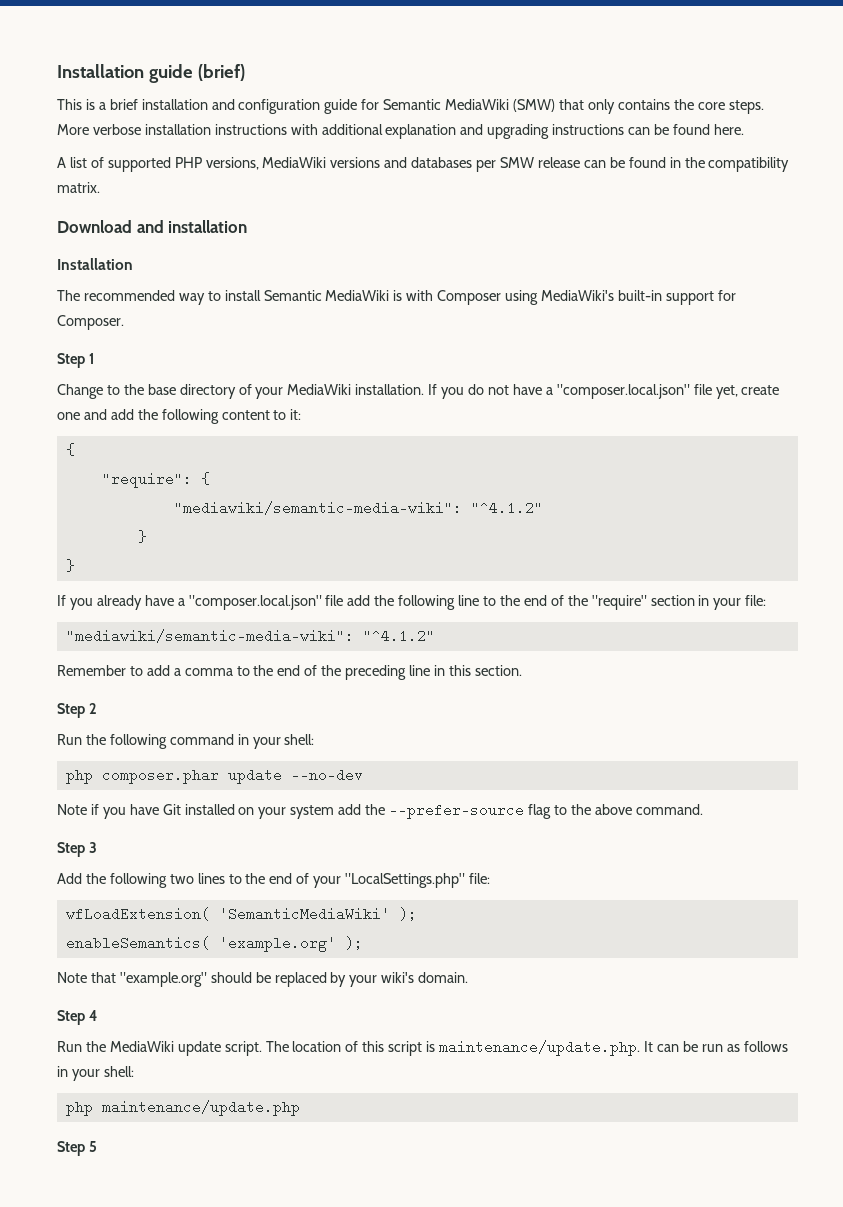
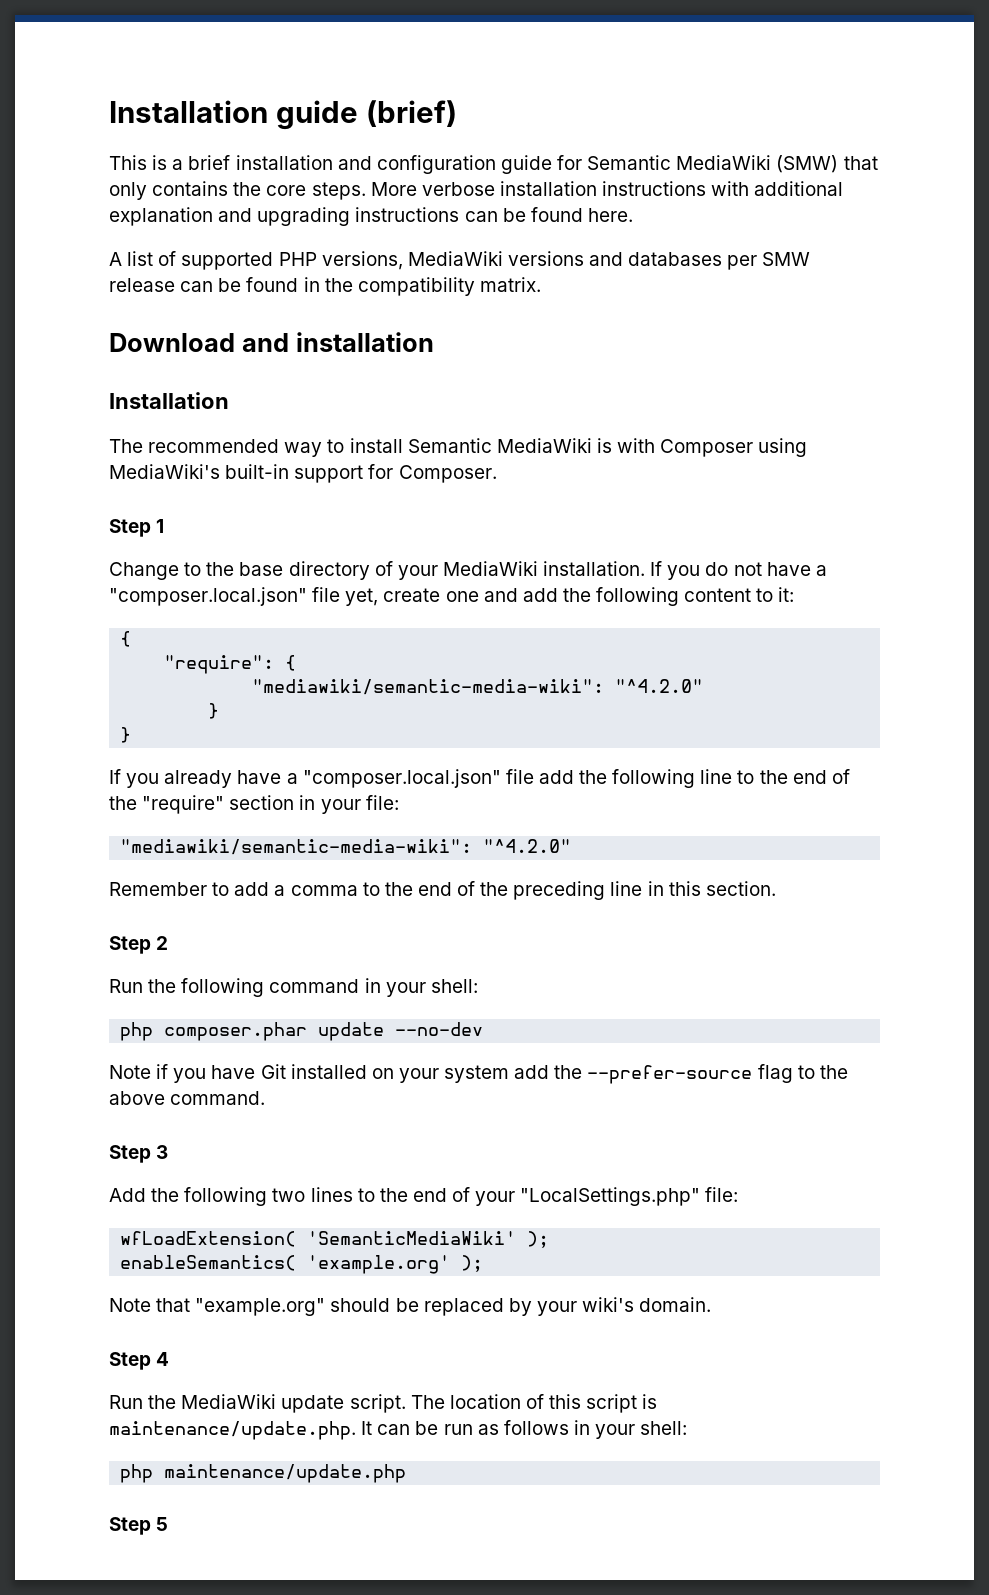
[470,501,543,515] "^4.1.2" -> [615,679,704,693] "^4.2.0"
[362,629,435,643] "^4.1.2" -> [483,839,572,853] "^4.2.0"

